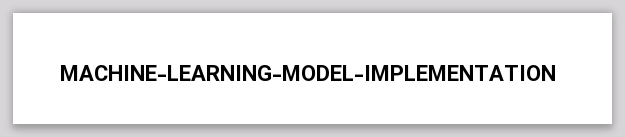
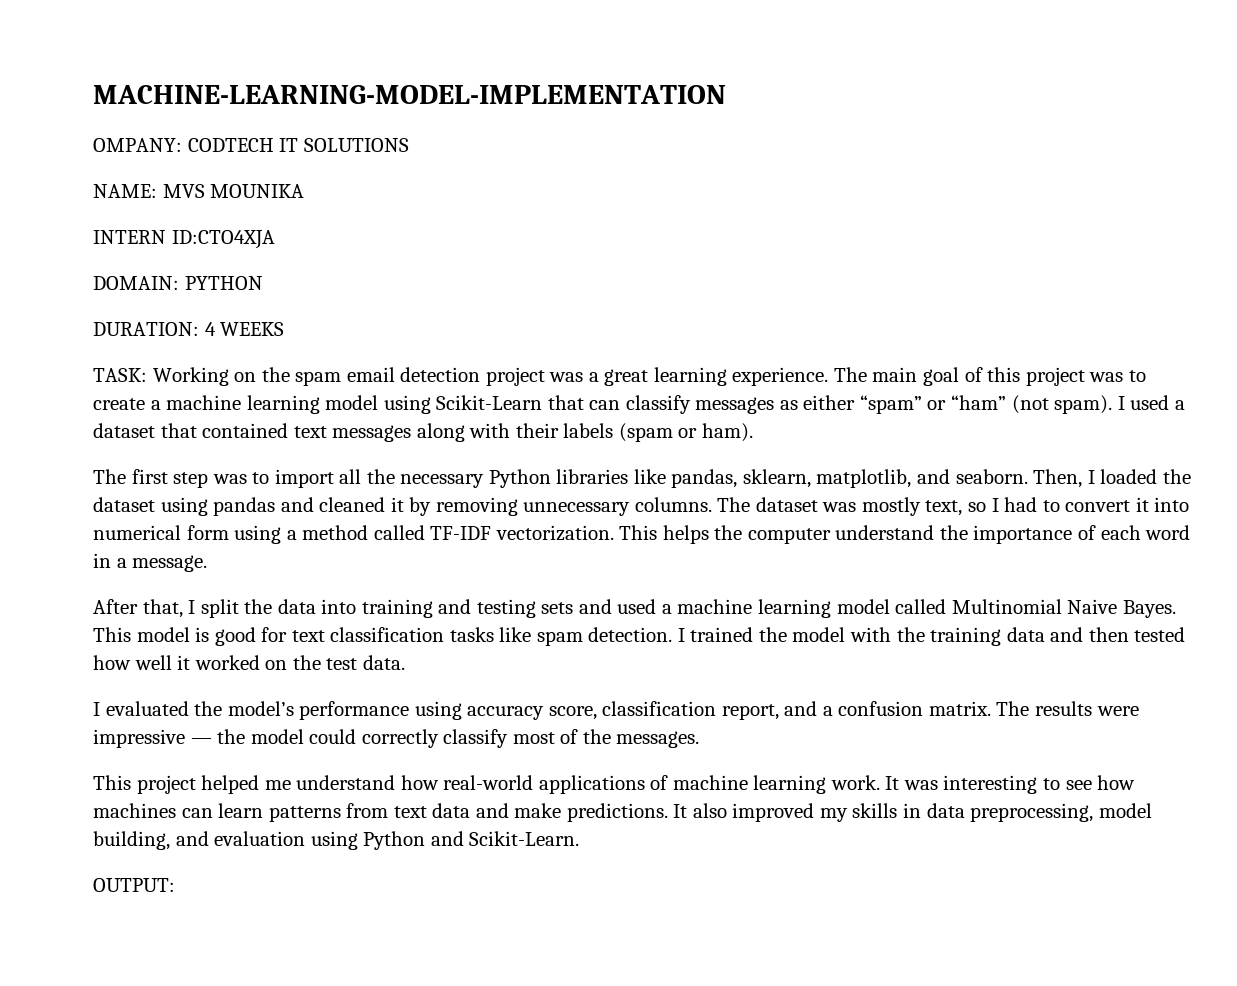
(556, 73) none -> [93,138,409,152] [93,184,305,198] [93,230,275,249] [93,276,263,290] [93,322,285,336] [93,367,1146,386] [93,395,1185,414] [93,423,753,442] [93,469,1191,488] [93,497,1190,516] [93,525,1191,544] [93,553,208,572] [93,599,1176,618] [93,627,1186,646] [93,655,405,670] [93,701,1139,720] [93,729,700,748] [93,775,1136,794] [93,803,1152,822] [93,831,580,850] [93,878,175,892] // OMPANY: CODTECH IT SOLUTIONS // NAME: MVS MOUNIKA // INTERN ID:CTO4XJA // DOMAIN: PYTHON // DURATION: 4 WEEKS // TASK: Working on the spam email detection project was a great learning experience. The main goal of this project was to create a machine learning model using Scikit-Learn that can classify messages as either “spam” or “ham” (not spam). I used a dataset that contained text messages along with their labels (spam or ham). // The first step was to import all the necessary Python libraries like pandas, sklearn, matplotlib, and seaborn. Then, I loaded the dataset using pandas and cleaned it by removing unnecessary columns. The dataset was mostly text, so I had to convert it into numerical form using a method called TF-IDF vectorization. This helps the computer understand the importance of each word in a message. // After that, I split the data into training and testing sets and used a machine learning model called Multinomial Naive Bayes. This model is good for text classification tasks like spam detection. I trained the model with the training data and then tested how well it worked on the test data. // I evaluated the model’s performance using accuracy score, classification report, and a confusion matrix. The results were impressive — the model could correctly classify most of the messages. // This project helped me understand how real-world applications of machine learning work. It was interesting to see how machines can learn patterns from text data and make predictions. It also improved my skills in data preprocessing, model building, and evaluation using Python and Scikit-Learn. // OUTPUT:

